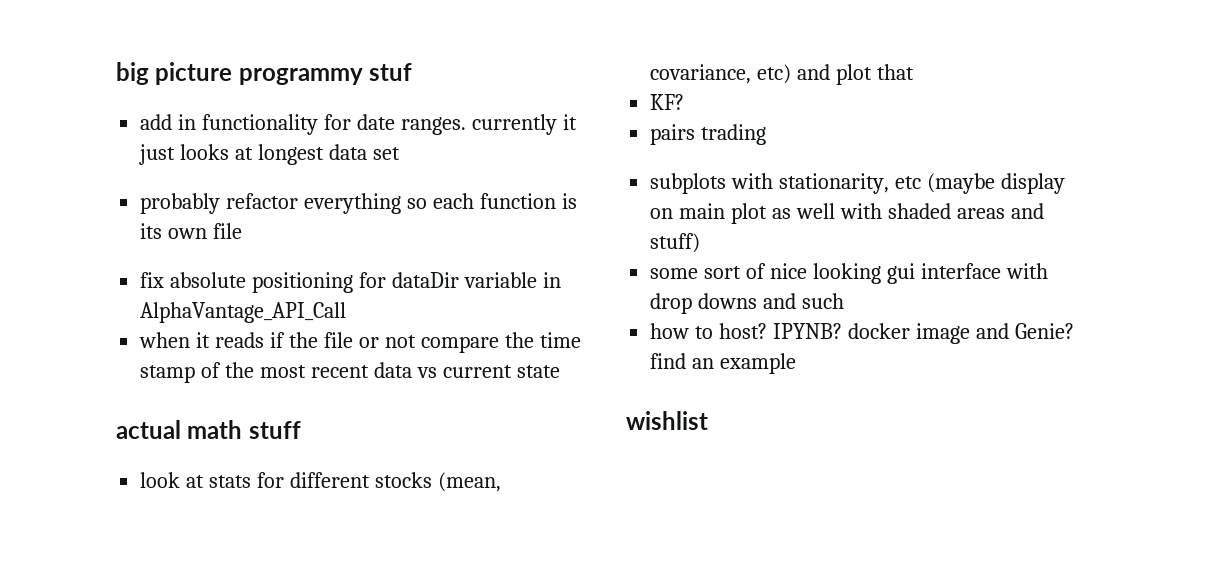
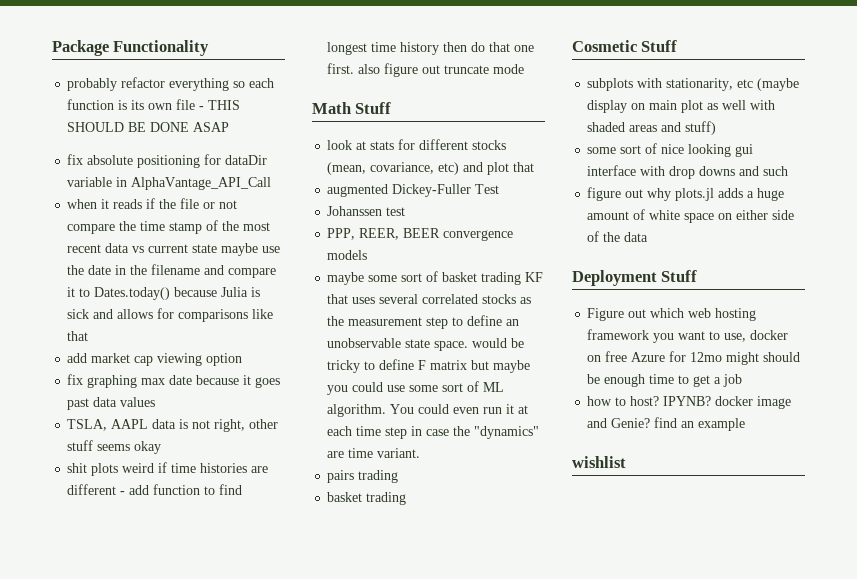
[116,62,413,85] [140,114,577,135] [139,144,400,165] big picture programmy stuf // add in functionality for date ranges. currently it just looks at longest data set -> [52,40,210,56] Package Functionality
(243, 231) none -> [199,100,241,110] [67,122,230,132] - THIS SHOULD BE DONE ASAP
[116,420,301,439] // actual math stuff -> [221,243,281,256] [67,264,277,278] [67,287,261,300] [67,308,274,322] [67,331,89,341] [67,353,243,366] [67,374,281,388] [67,397,156,410] [67,419,279,432] [67,440,162,454] [67,462,269,476] [67,484,243,495] [327,42,535,55] [327,63,525,77] [312,102,392,114] maybe use the date in the filename and compare it to Dates.today() because Julia is sick and allows for comparisons like that // add market cap viewing option // fix graphing max date because it goes past data values // TSLA, AAPL data is not right, other stuff seems okay // shit plots weird if time histories are different - add function to find longest time history then do that one first. also figure out truncate mode // Math Stuff
[650,94,685,110] [650,124,767,145] KF? // pairs trading -> [327,184,500,197] [327,206,406,216] [327,228,514,241] [327,250,368,260] [327,271,544,285] [327,294,532,304] [327,315,520,329] [327,338,525,351] [327,359,531,373] [327,381,505,395] [327,404,529,417] [327,426,540,439] [327,448,421,458] [327,470,399,483] [327,492,407,505] [572,40,678,52] augmented Dickey-Fuller Test // Johanssen test // PPP, REER, BEER convergence models // maybe some sort of basket trading KF that uses several correlated stocks as the measurement step to define an unobservable state space. would be tricky to define F matrix but maybe you could use some sort of ML algorithm. You could even run it at each time step in case the "dynamics" are time variant. // pairs trading // basket trading // Cosmetic Stuff
(845, 301) none -> [587,187,785,201] [587,209,795,223] [587,231,649,242] [572,270,698,286] [587,308,757,321] [587,329,789,343] [587,351,801,365] [587,374,743,387] // figure out why plots.jl adds a huge amount of white space on either side of the data // Deployment Stuff // Figure out which web hosting framework you want to use, docker on free Azure for 12mo might should be enough time to get a job

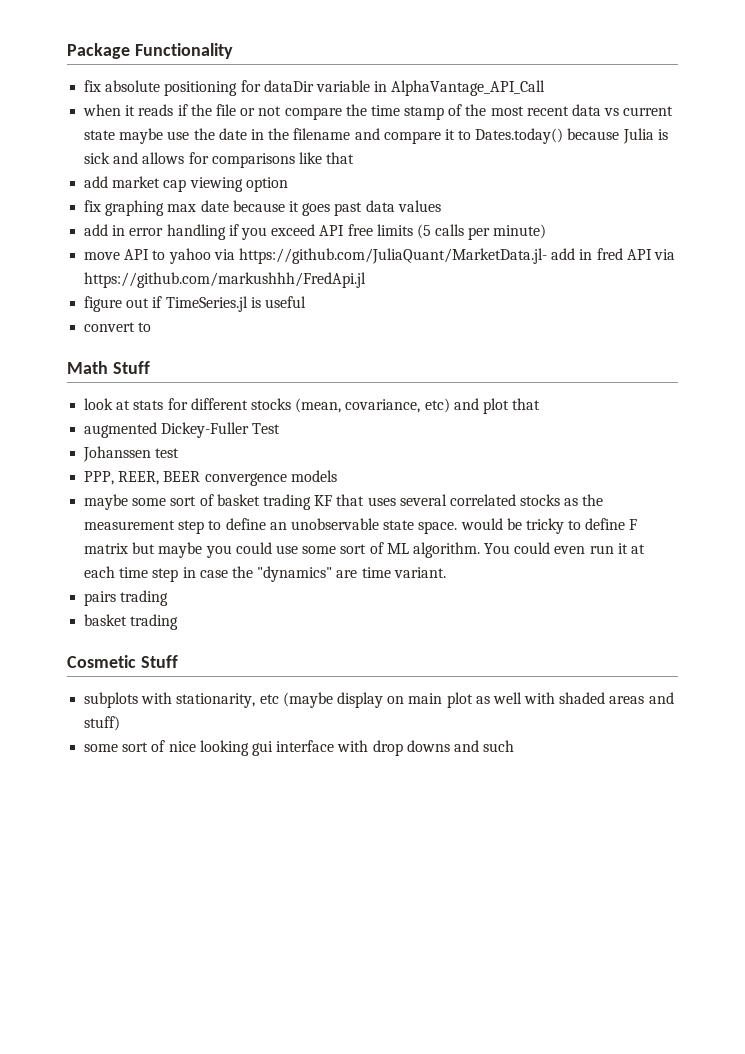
[67,77,275,91] [67,99,241,110] [67,122,230,132] // probably refactor everything so each function is its own file - THIS SHOULD BE DONE ASAP -> (233, 51) none
[67,419,279,432] [67,440,162,454] [67,462,269,476] [67,484,243,495] [327,42,535,55] [327,63,525,77] TSLA, AAPL data is not right, other stuff seems okay // shit plots weird if time histories are different - add function to find longest time history then do that one first. also figure out truncate mode -> [84,224,547,240] [84,248,675,264] [84,272,367,288] [84,296,306,312] [84,322,152,332] add in error handling if you exceed API free limits (5 calls per minute) // move API to yahoo via https://github.com/JuliaQuant/MarketData.jl- add in fred API via https://github.com/markushhh/FredApi.jl // figure out if TimeSeries.jl is useful // convert to
[587,187,785,201] [587,209,795,223] [587,231,649,242] [572,270,698,286] [587,308,757,321] [587,329,789,343] [587,351,801,365] [587,374,743,387] [587,396,792,409] [587,417,746,431] [572,456,626,468] // figure out why plots.jl adds a huge amount of white space on either side of the data // Deployment Stuff // Figure out which web hosting framework you want to use, docker on free Azure for 12mo might should be enough time to get a job // how to host? IPYNB? docker image and Genie? find an example // wishlist -> (515, 746) none

